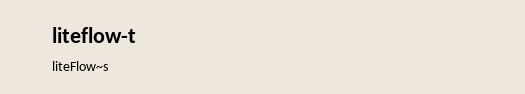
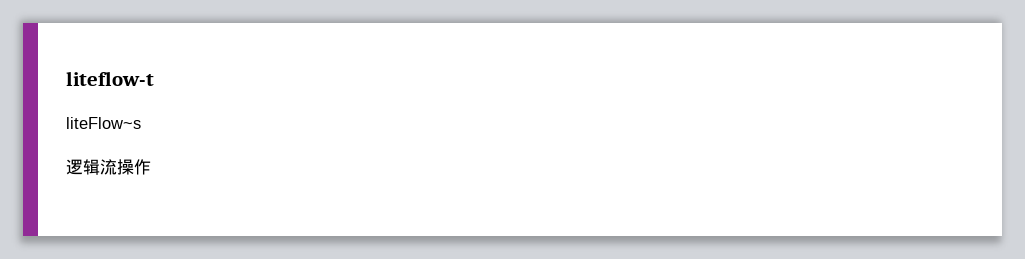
(108, 66) none -> [66,159,151,175] // 逻辑流操作

